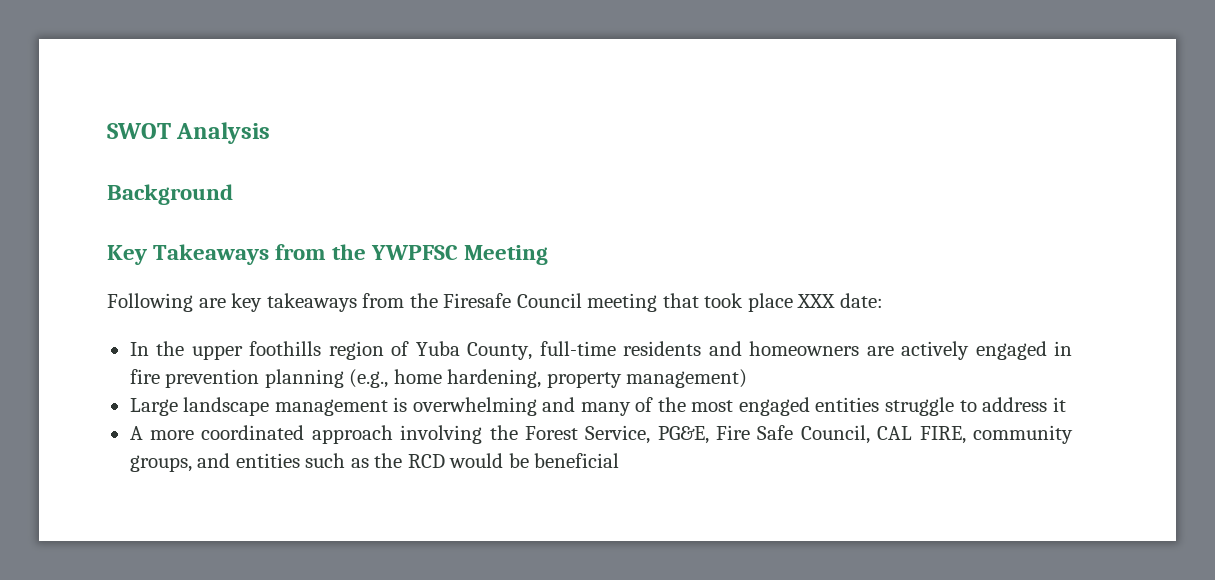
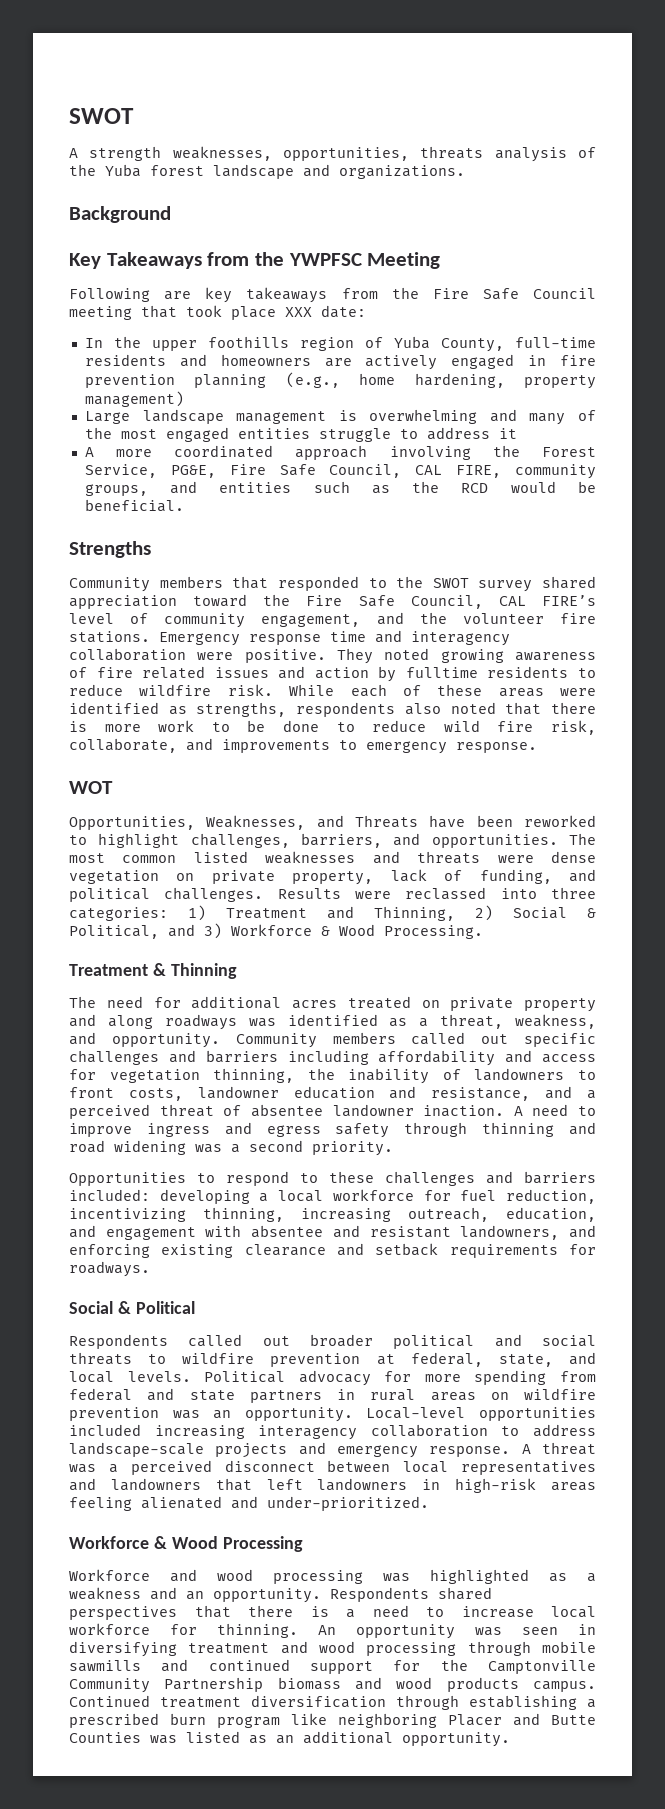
[107,122,271,144] SWOT Analysis -> [69,108,134,124] [69,146,596,162] [69,164,465,179] SWOT // A strength weaknesses, opportunities, threats analysis of the Yuba forest landscape and organizations.
[443,293,512,308] Firesafe -> [432,288,519,300] Fire Safe
[534,453,620,468] beneficial -> [84,499,184,512] [69,541,151,558] [69,576,596,592] [69,594,597,609] [69,612,597,628] [69,630,510,646] [69,648,596,664] [69,666,596,682] [69,684,596,697] [69,702,596,717] [69,720,596,735] [69,738,537,754] [69,781,113,794] [69,815,596,830] [69,833,596,848] [69,851,596,864] [69,869,596,885] [69,887,596,902] [69,905,596,921] [69,923,483,939] [69,963,237,979] [69,996,596,1012] [69,1014,596,1030] [69,1032,596,1048] [69,1050,596,1066] [69,1068,596,1084] [69,1086,596,1101] [69,1104,596,1119] [69,1122,596,1138] [69,1140,393,1156] [69,1171,596,1186] [69,1189,596,1204] [69,1207,596,1222] [69,1225,596,1240] [69,1243,596,1258] [69,1261,150,1277] [69,1301,195,1314] [69,1334,596,1349] [69,1352,597,1367] [69,1370,596,1386] [69,1388,596,1403] [69,1407,596,1422] [69,1424,596,1440] [69,1442,596,1458] [69,1460,596,1475] [69,1478,596,1493] [69,1496,429,1511] [69,1536,303,1552] [69,1569,596,1584] [69,1587,492,1603] [69,1605,596,1620] [69,1623,596,1639] [69,1641,596,1657] [69,1659,596,1674] [69,1677,596,1693] [69,1695,596,1710] [69,1713,596,1728] [69,1731,510,1747] beneficial. // Strengths // Community members that responded to the SWOT survey shared appreciation toward the Fire Safe Council, CAL FIRE’s level of community engagement, and the volunteer fire stations. Emergency response time and interagency collaboration were positive. They noted growing awareness of fire related issues and action by fulltime residents to reduce wildfire risk. While each of these areas were identified as strengths, respondents also noted that there is more work to be done to reduce wild fire risk, collaborate, and improvements to emergency response. // WOT // Opportunities, Weaknesses, and Threats have been reworked to highlight challenges, barriers, and opportunities. The most common listed weaknesses and threats were dense vegetation on private property, lack of funding, and political challenges. Results were reclassed into three categories: 1) Treatment and Thinning, 2) Social & Political, and 3) Workforce & Wood Processing. // Treatment & Thinning // The need for additional acres treated on private property and along roadways was identified as a threat, weakness, and opportunity. Community members called out specific challenges and barriers including affordability and access for vegetation thinning, the inability of landowners to front costs, landowner education and resistance, and a perceived threat of absentee landowner inaction. A need to improve ingress and egress safety through thinning and road widening was a second priority. // Opportunities to respond to these challenges and barriers included: developing a local workforce for fuel reduction, incentivizing thinning, increasing outreach, education, and engagement with absentee and resistant landowners, and enforcing existing clearance and setback requirements for roadways. // Social & Political // Respondents called out broader political and social threats to wildfire prevention at federal, state, and local levels. Political advocacy for more spending from federal and state partners in rural areas on wildfire prevention was an opportunity. Local-level opportunities included increasing interagency collaboration to address landscape-scale projects and emergency response. A threat was a perceived disconnect between local representatives and landowners that left landowners in high-risk areas feeling alienated and under-prioritized. // Workforce & Wood Processing // Workforce and wood processing was highlighted as a weakness and an opportunity. Respondents shared perspectives that there is a need to increase local workforce for thinning. An opportunity was seen in diversifying treatment and wood processing through mobile sawmills and continued support for the Camptonville Community Partnership biomass and wood products campus. Continued treatment diversification through establishing a prescribed burn program like neighboring Placer and Butte Counties was listed as an additional opportunity.

